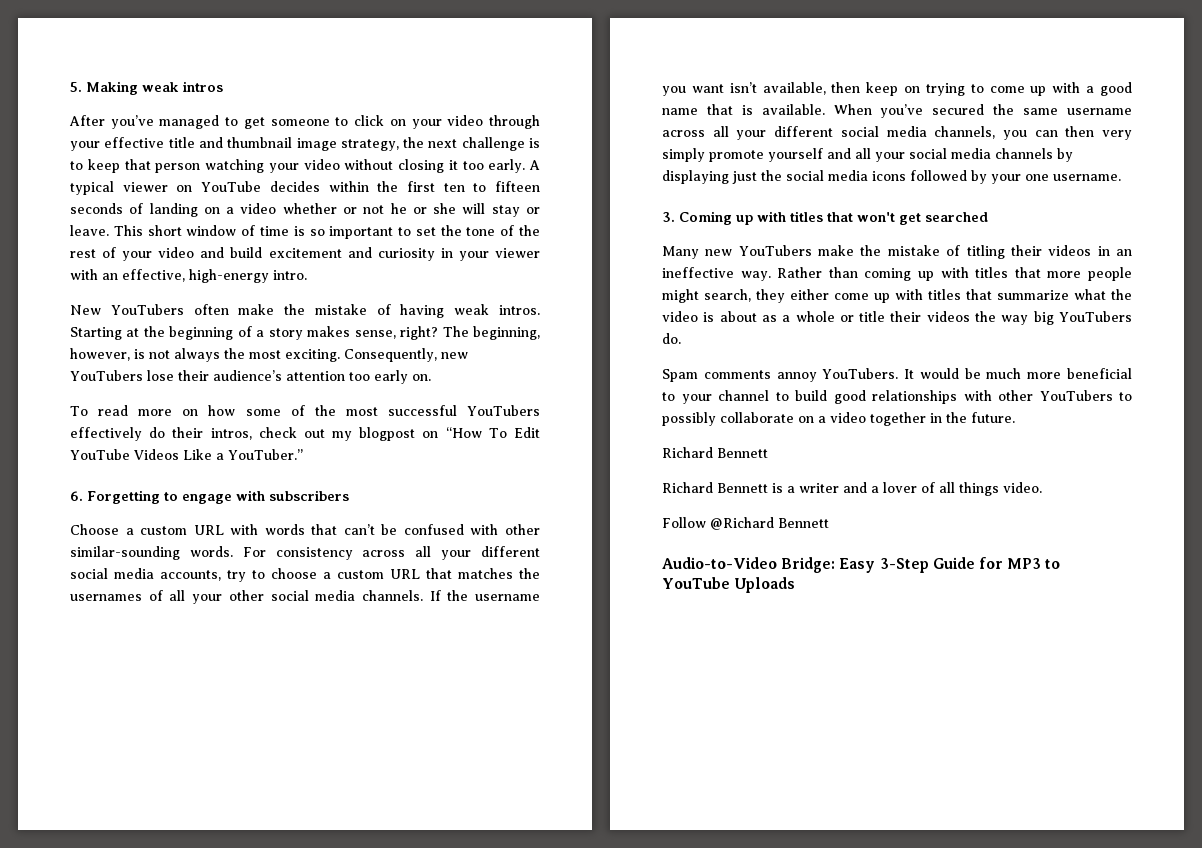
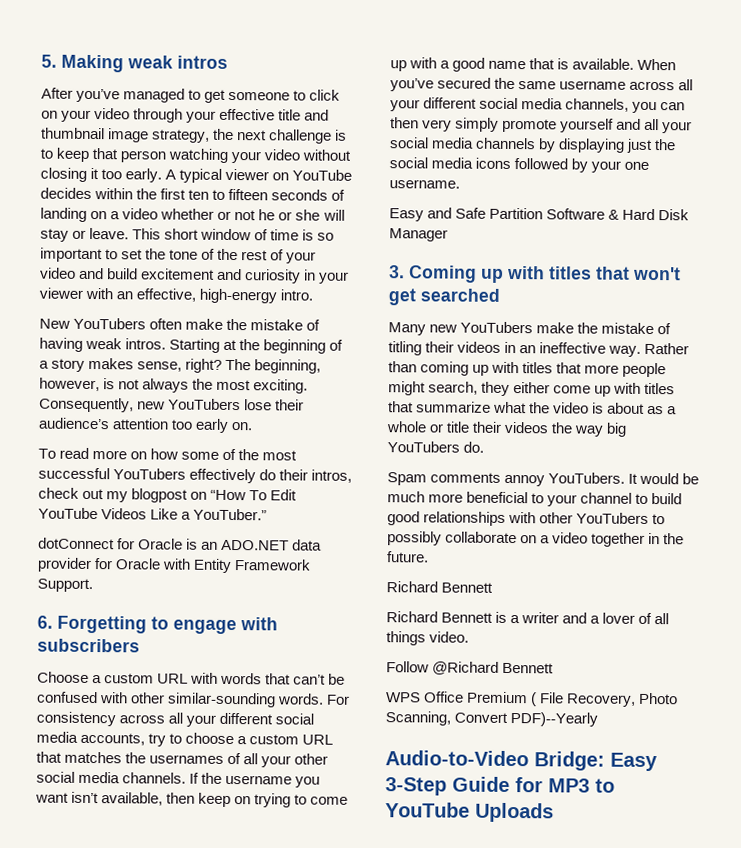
(303, 454) none -> [38,537,323,551] [37,557,312,574] [37,578,93,593] // dotConnect for Oracle is an ADO.NET data provider for Oracle with Entity Framework Support.
(1121, 177) none -> [389,207,690,222] [389,228,448,242] // Easy and Safe Partition Software & Hard Disk Manager
(829, 523) none -> [386,691,679,707] [385,711,599,727] // WPS Office Premium ( File Recovery, Photo Scanning, Convert PDF)--Yearly

